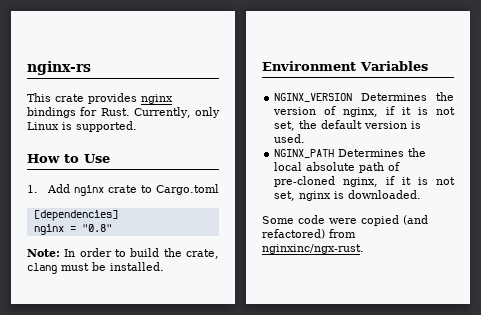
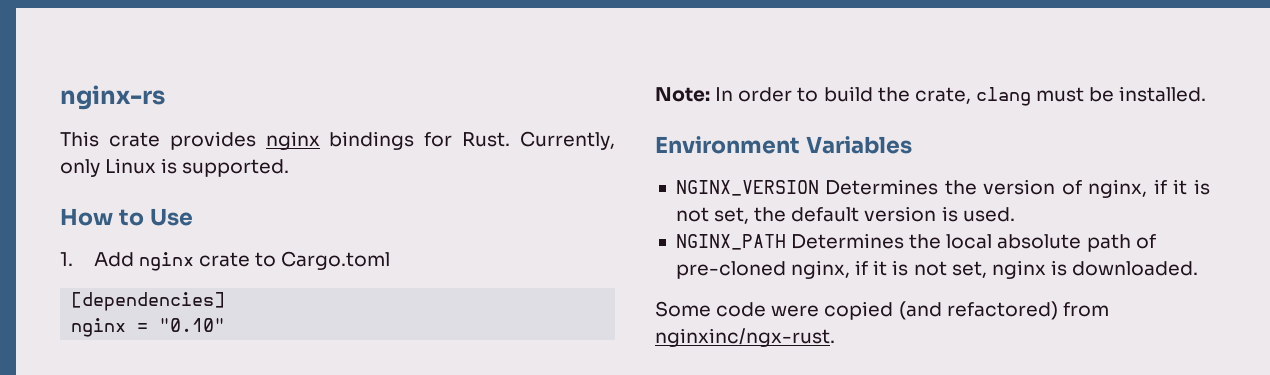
[81,224,112,232] "0.8" -> [159,318,226,332] "0.10"

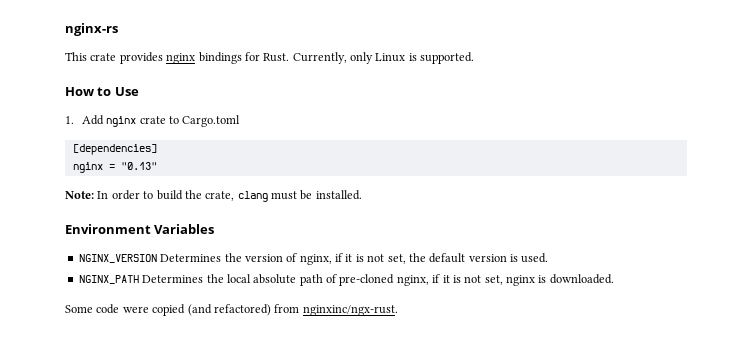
[159,318,226,332] "0.10" -> [120,162,157,170] "0.13"

